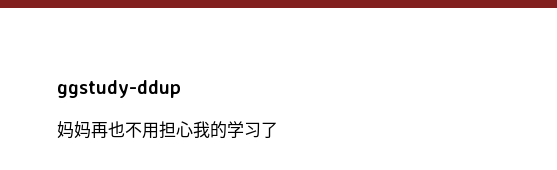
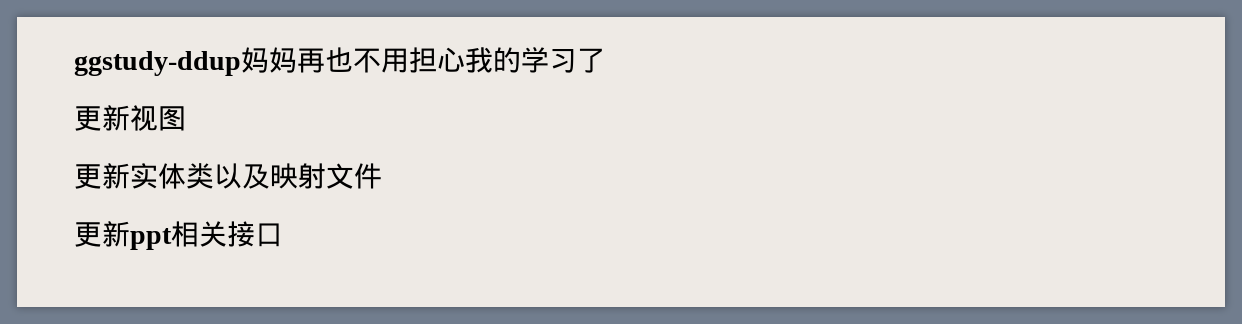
(181, 89) // -> (241, 63) none
(278, 130) none -> [74,105,186,131] [74,163,382,189] [74,221,283,250] // 更新视图 // 更新实体类以及映射文件 // 更新ppt相关接口

